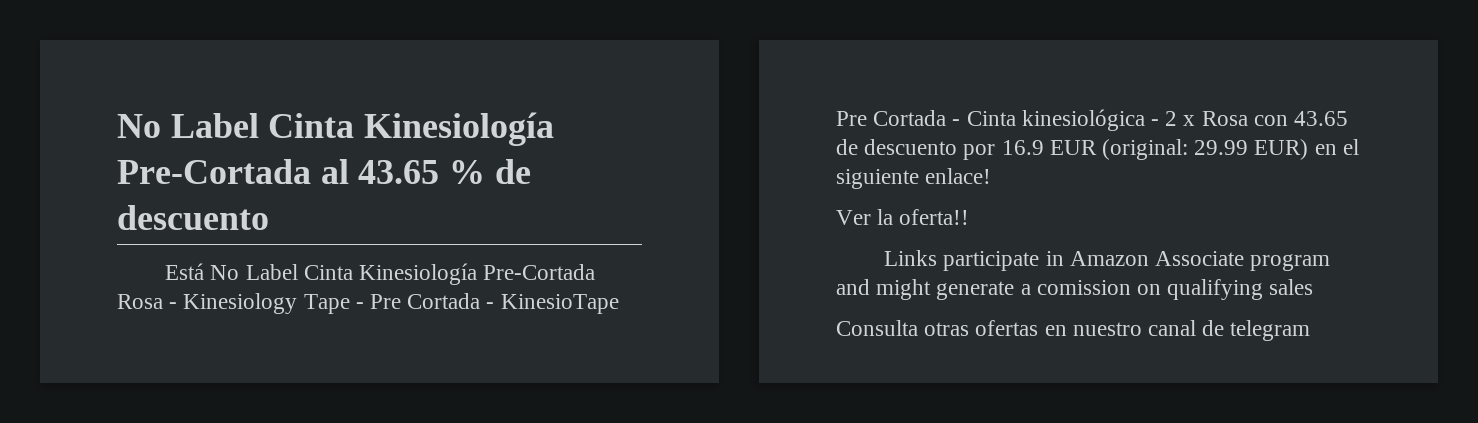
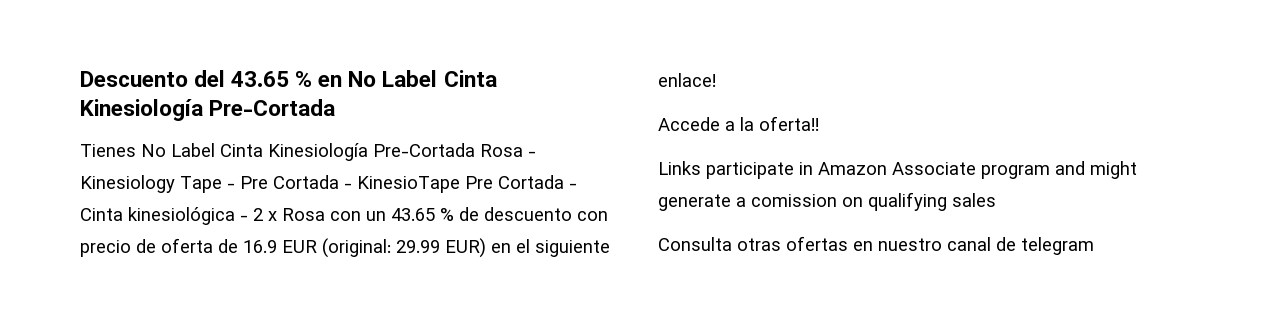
[117,112,555,146] [117,159,531,184] [117,205,269,230] [165,263,205,280] No Label Cinta Kinesiología Pre-Cortada al 43.65 % de descuento // Está -> [80,70,497,87] [80,99,336,121] [80,144,136,157] Descuento del 43.65 % en No Label Cinta Kinesiología Pre-Cortada // Tienes
[1294,111,1349,126] [836,139,996,160] 43.65 de descuento por -> [366,207,608,221] [80,238,238,257] un 43.65 % de descuento con precio de oferta de
[836,210,871,225] Ver -> [658,117,735,131] Accede a

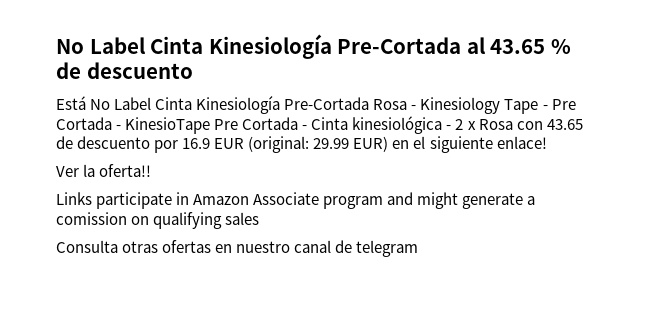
[80,70,497,87] [80,99,336,121] [80,144,136,157] Descuento del 43.65 % en No Label Cinta Kinesiología Pre-Cortada // Tienes -> [56,34,571,59] [56,62,193,79] [56,96,86,110] No Label Cinta Kinesiología Pre-Cortada al 43.65 % de descuento // Está
[366,207,608,221] [80,238,238,257] un 43.65 % de descuento con precio de oferta de -> [546,119,583,130] [56,136,179,153] 43.65 de descuento por
[658,117,735,131] Accede a -> [56,166,79,177] Ver

